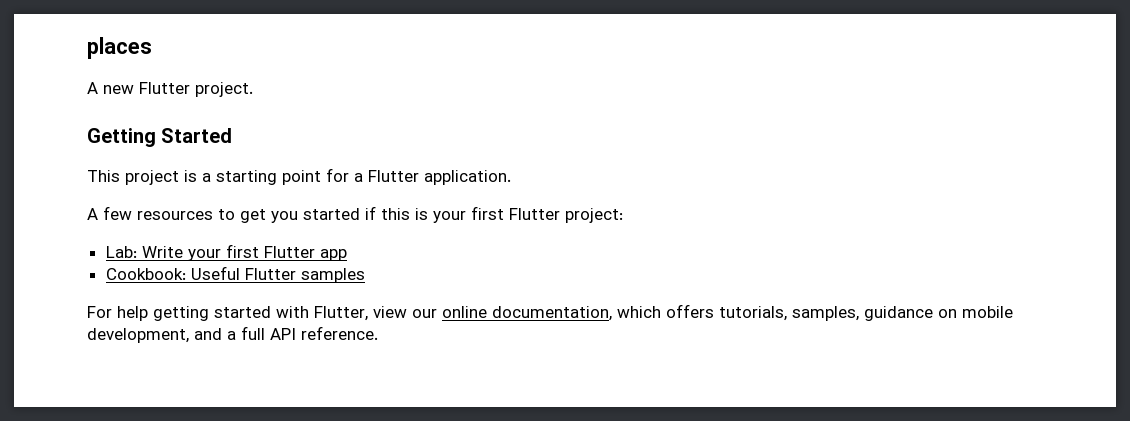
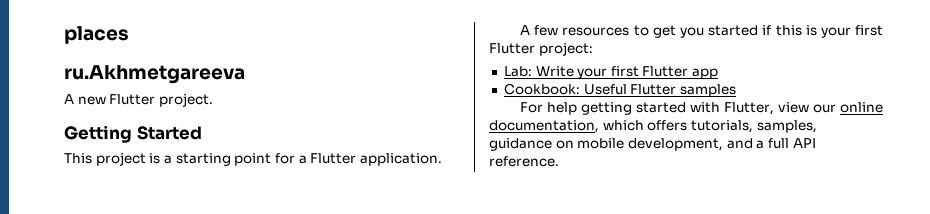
(152, 48) none -> [64,65,245,84] // ru.Akhmetgareeva

